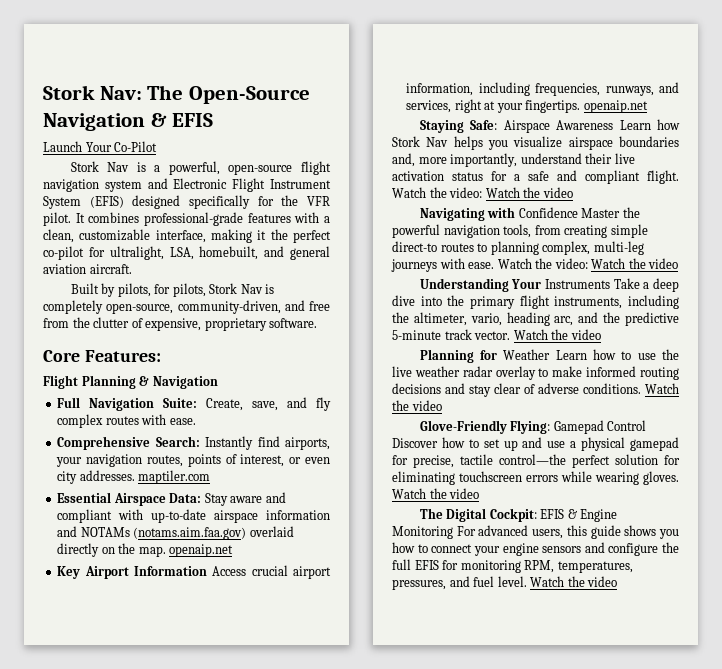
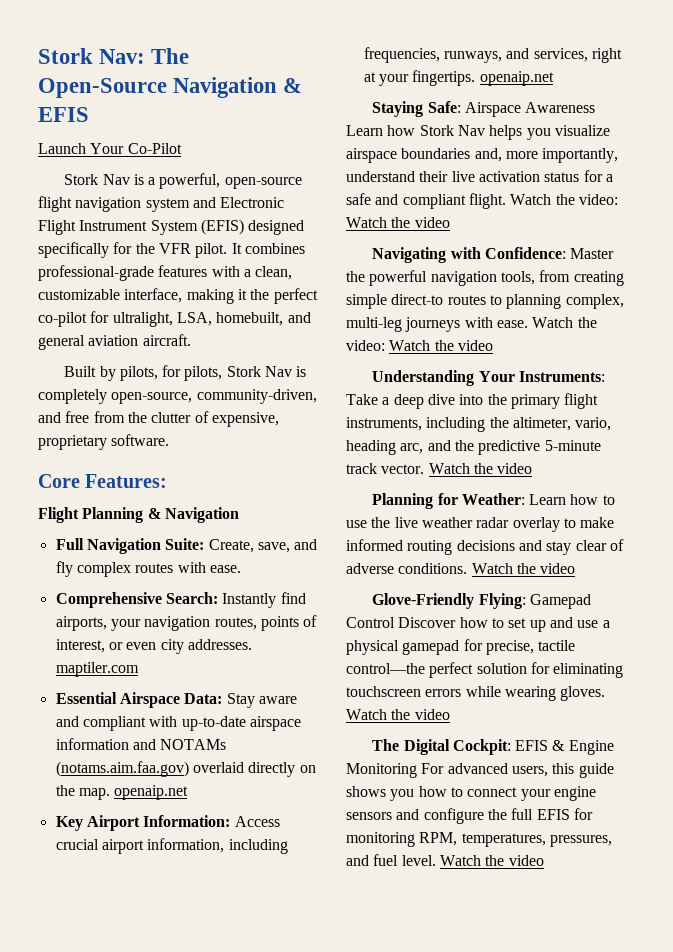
[133,566,207,576] Information -> [143,815,231,827] Information:
[518,207,578,218] Confidence -> [484,247,566,259] Confidence:
[545,279,611,289] Instruments -> [518,371,605,382] Instruments:
[503,349,551,360] Weather -> [461,493,525,505] Weather:

